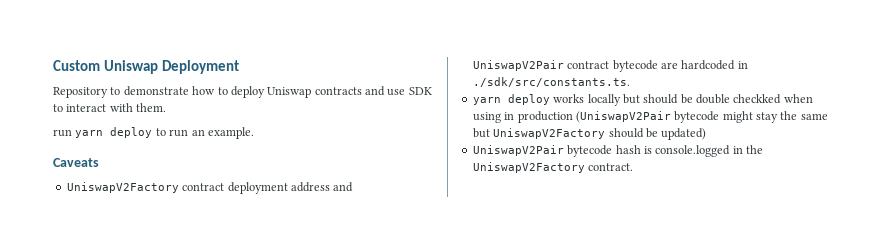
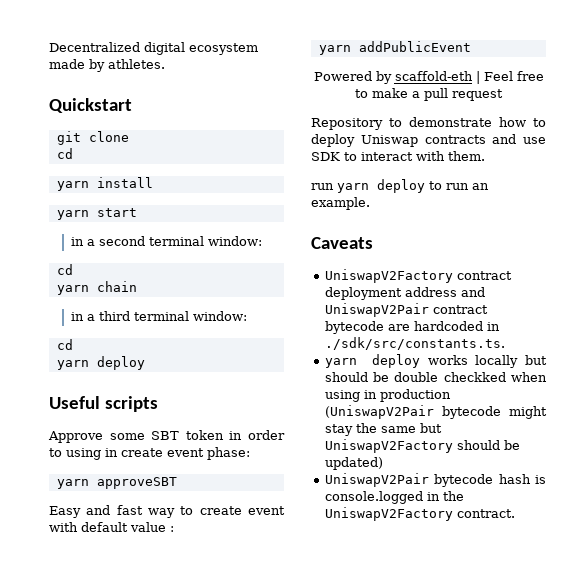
[53,60,239,74] Custom Uniswap Deployment -> [49,42,258,55] [49,59,165,72] [49,98,132,113] [56,131,129,145] [56,148,73,159] [56,177,153,191] [56,208,137,220] [70,236,262,246] [56,264,73,275] [56,281,137,295] [70,311,247,321] [56,339,73,350] [56,356,145,370] [49,396,159,412] [48,430,285,443] [49,447,250,460] [56,477,177,489] [49,505,285,518] [49,522,174,532] [318,41,471,55] [313,71,544,84] [355,88,503,101] Decentralized digital ecosystem made by athletes. // Quickstart // git clone // cd // yarn install // yarn start // in a second terminal window: // cd // yarn chain // in a third terminal window: // cd // yarn deploy // Useful scripts // Approve some SBT token in order to using in create event phase: // yarn approveSBT // Easy and fast way to create event with default value : // yarn addPublicEvent // Powered by scaffold-eth | Feel free to make a pull request

